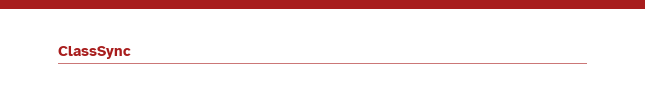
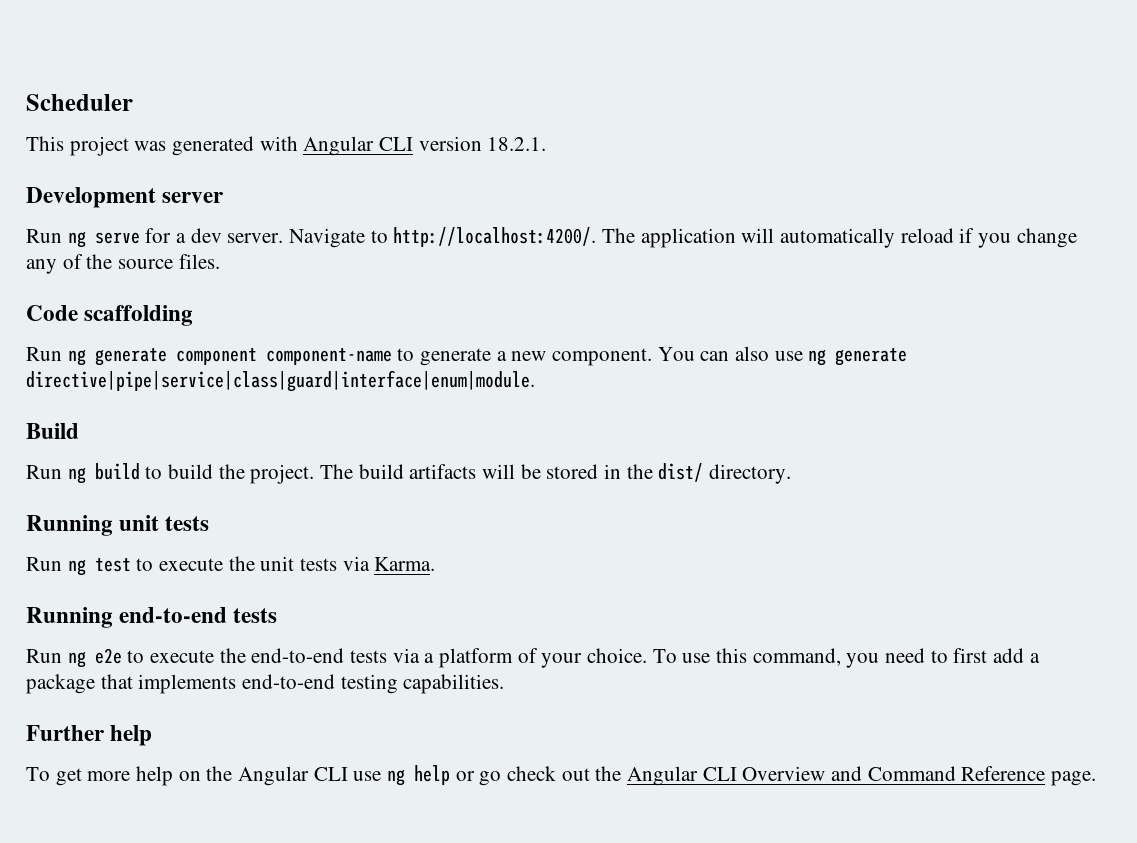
[58,46,131,59] ClassSync -> [26,94,133,111] [26,136,547,156] [26,187,224,208] [26,227,1077,248] [26,254,220,274] [26,305,194,326] [26,346,908,366] [26,370,535,392] [26,423,79,439] [26,463,792,484] [26,515,210,536] [26,556,436,576] [26,607,278,628] [26,648,1040,668] [26,674,505,694] [26,725,153,746] [26,765,1097,786] Scheduler // This project was generated with Angular CLI version 18.2.1. // Development server // Run ng serve for a dev server. Navigate to http://localhost:4200/. The application will automatically reload if you change any of the source files. // Code scaffolding // Run ng generate component component-name to generate a new component. You can also use ng generate directive|pipe|service|class|guard|interface|enum|module. // Build // Run ng build to build the project. The build artifacts will be stored in the dist/ directory. // Running unit tests // Run ng test to execute the unit tests via Karma. // Running end-to-end tests // Run ng e2e to execute the end-to-end tests via a platform of your choice. To use this command, you need to first add a package that implements end-to-end testing capabilities. // Further help // To get more help on the Angular CLI use ng help or go check out the Angular CLI Overview and Command Reference page.

